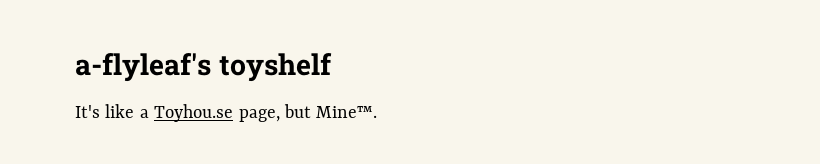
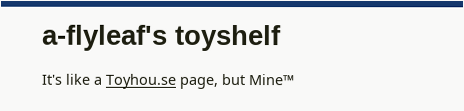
[316,106,378,118] Mine™. -> [248,74,294,86] Mine™

